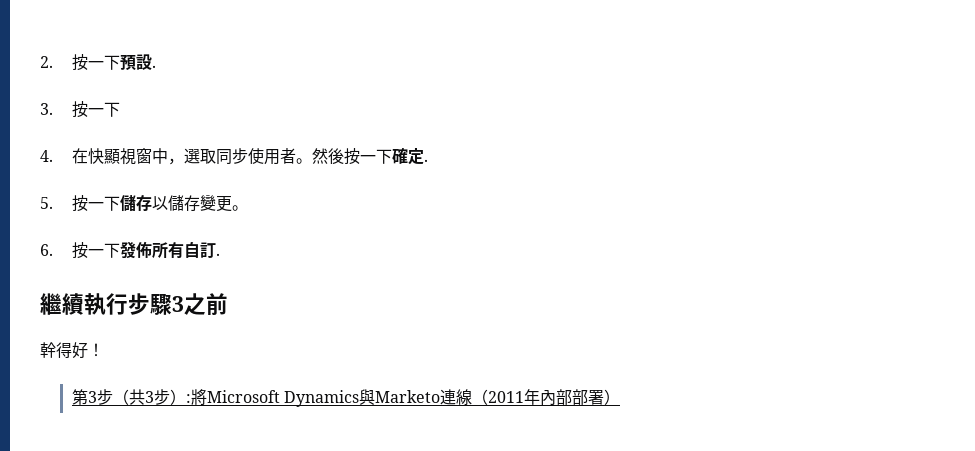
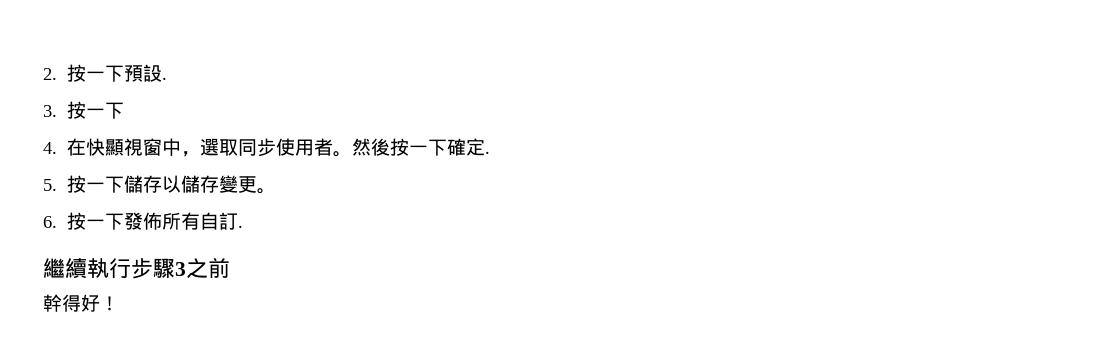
[71,389,620,407] // 第3步（共3步）:將Microsoft Dynamics與Marketo連線（2011年內部部署） -> (119, 303) none

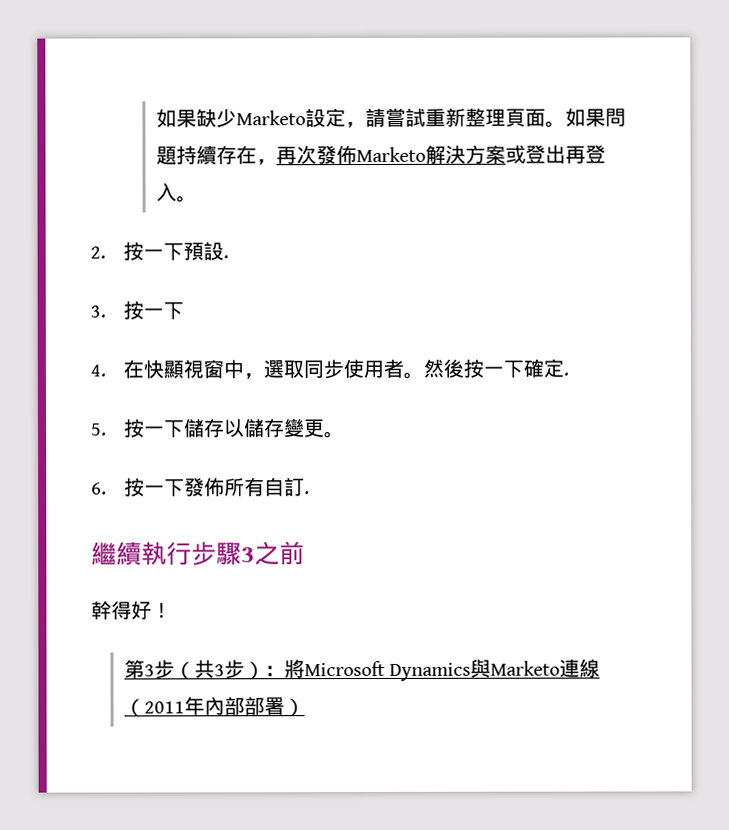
(43, 74) none -> [155,107,626,129] [155,144,606,166] [155,182,197,203] 如果缺少Marketo設定，請嘗試重新整理頁面。如果問題持續存在，再次發佈Marketo解決方案或登出再登入。 //
(119, 303) none -> [123,658,601,681] [123,696,305,718] // 第3步（共3步）：將Microsoft Dynamics與Marketo連線（2011年內部部署）

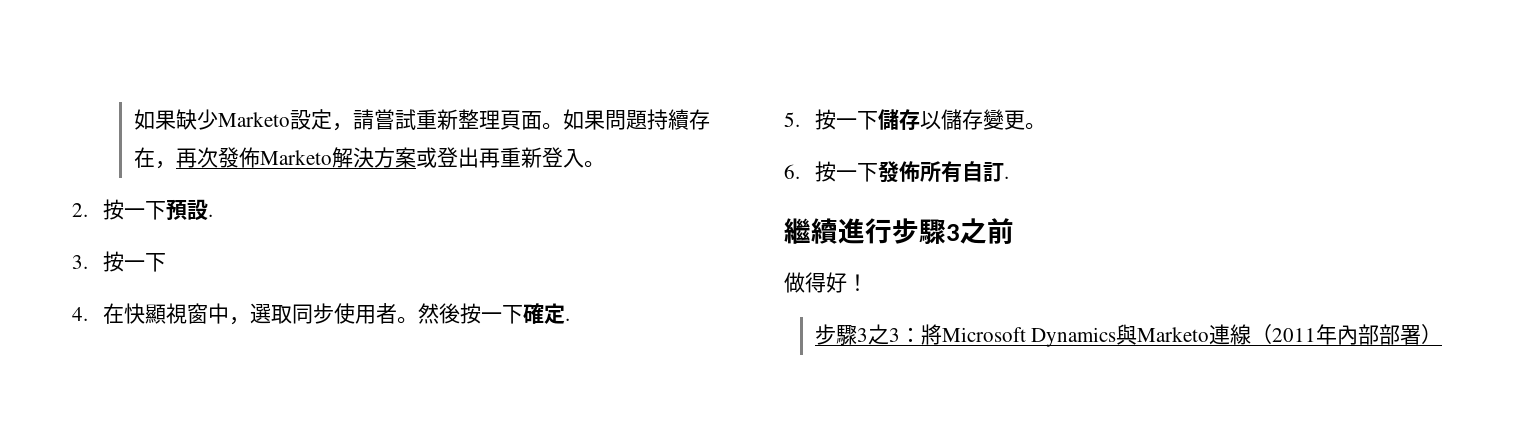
(586, 154) none -> [499,147,542,168] 重新
[141,541,167,566] 執 -> [838,218,865,244] 進
[91,600,112,620] 幹 -> [784,272,805,293] 做
[123,659,265,681] 第3步（共3步） -> [814,324,900,346] 步驟3之3

